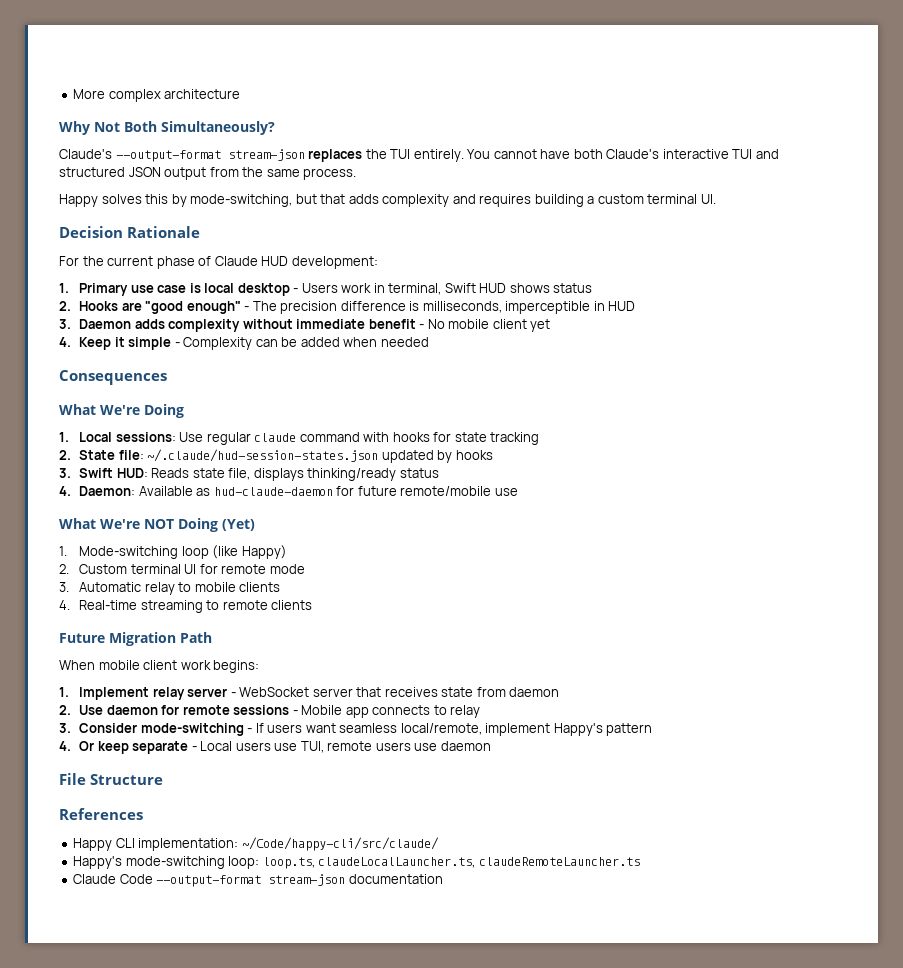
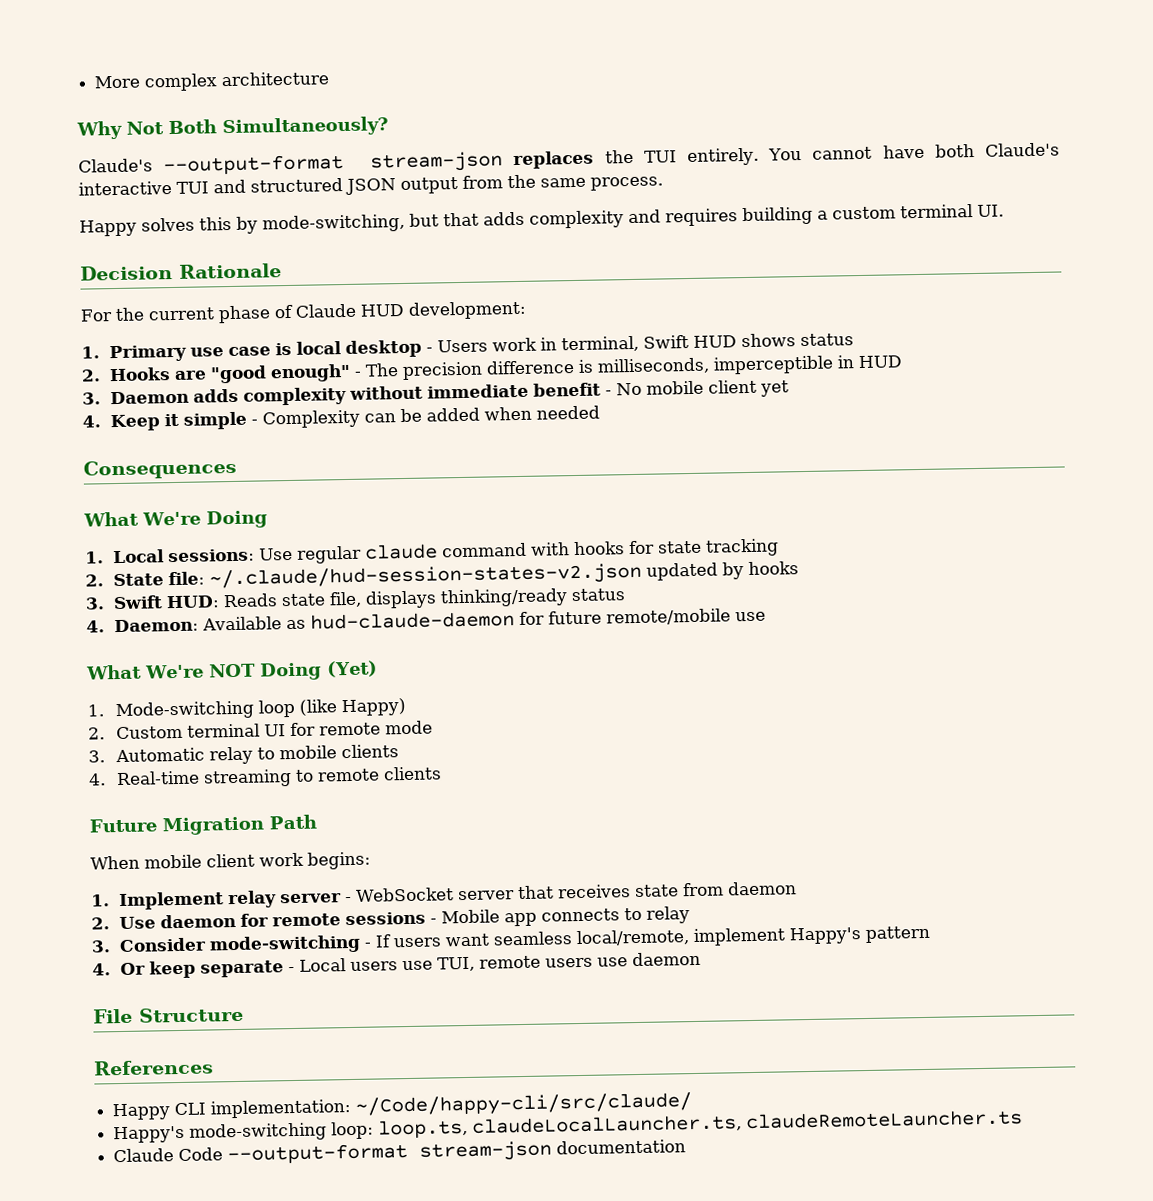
[147,449,379,462] ~/.claude/hud-session-states.json -> [208,562,642,590] ~/.claude/hud-session-states-v2.json

